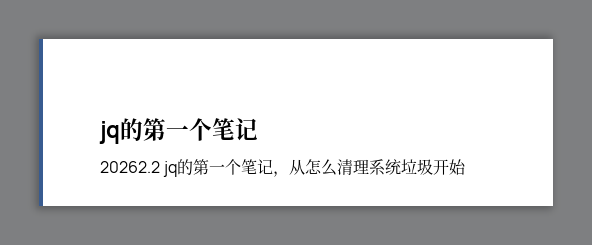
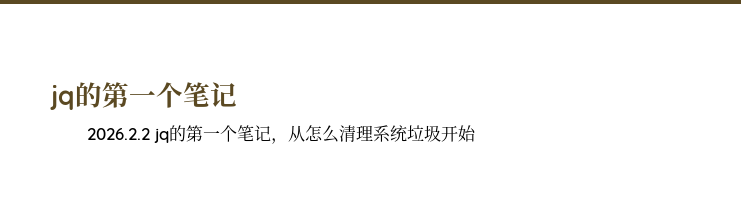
[100,161,160,173] 20262.2 -> [86,128,150,140] 2026.2.2

